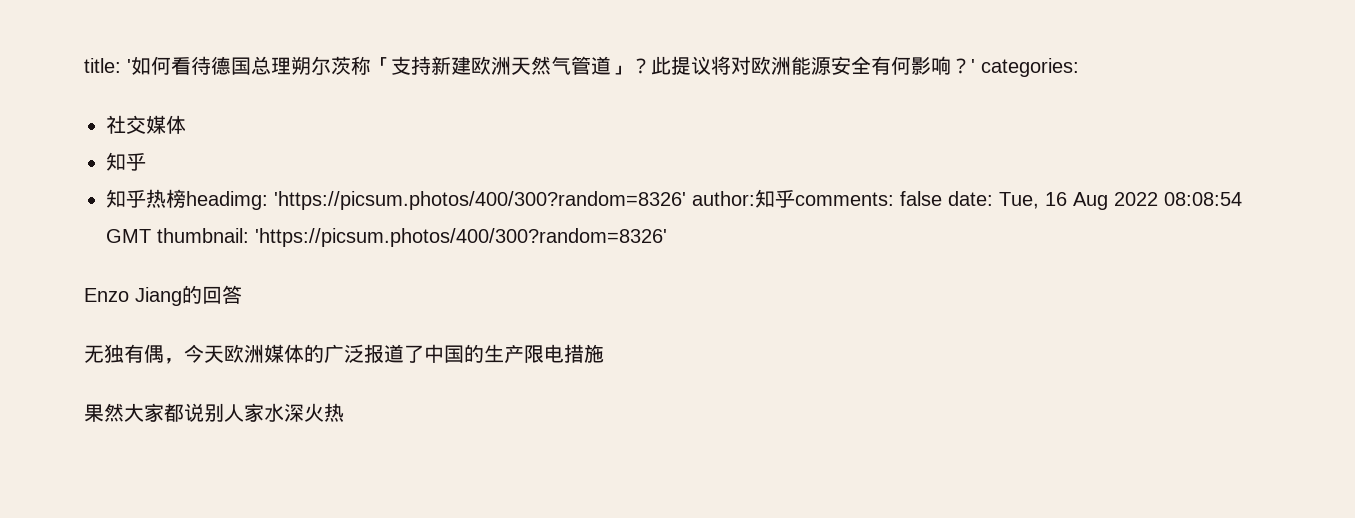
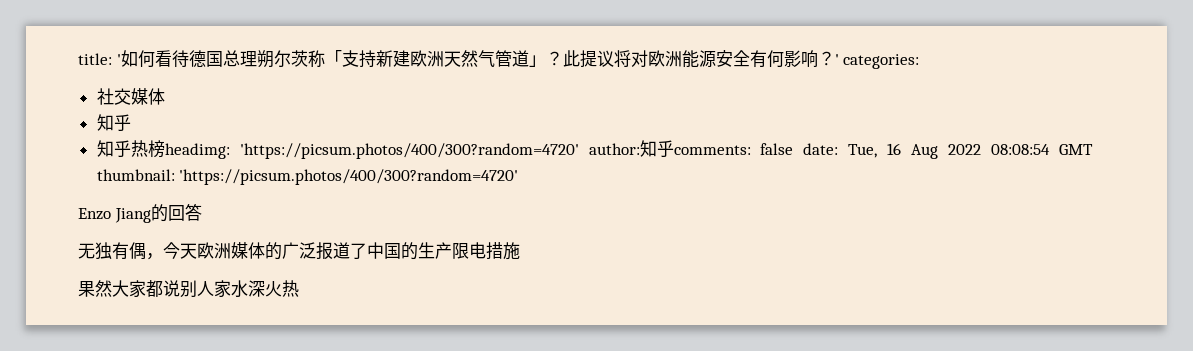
[274,191,686,210] 'https://picsum.photos/400/300?random=8326' -> [239,143,579,159] 'https://picsum.photos/400/300?random=4720'
[255,228,667,247] 'https://picsum.photos/400/300?random=8326' -> [179,169,519,185] 'https://picsum.photos/400/300?random=4720'

